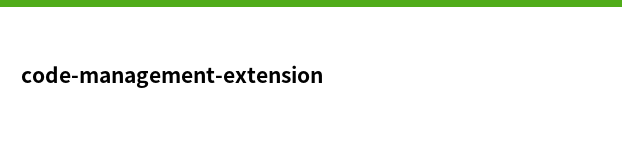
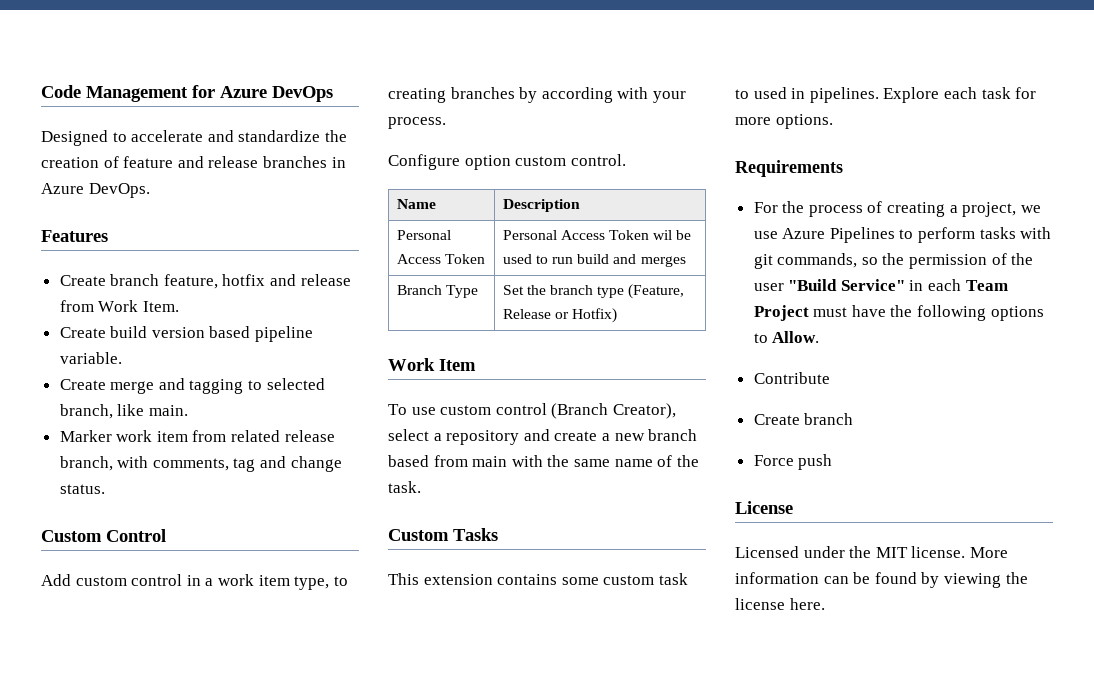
[21,65,323,88] code-management-extension -> [41,85,333,102] [41,130,347,146] [41,156,346,168] [41,183,150,198] [41,230,108,242] [59,274,351,289] [59,300,179,312] [59,326,314,342] [59,352,122,364] [59,378,325,394] [59,404,188,419] [59,430,335,442] [59,456,342,472] [59,484,105,494] [41,529,166,542] [41,574,348,590] [388,87,686,103] [388,117,446,129] [388,154,626,170] [396,199,436,209] [502,199,580,212] [396,230,451,240] [396,254,485,264] [502,230,692,240] [502,254,686,267] [396,285,478,298] [502,284,685,299] [502,308,618,323] [388,358,476,371] [388,403,676,419] [388,429,698,445] [388,455,699,467] [388,481,421,493] [388,528,498,541] [388,573,688,585] [735,87,1037,103] [735,114,833,129] [735,160,843,177] [753,201,1041,217] [753,227,1052,243] [753,253,1034,269] [753,279,1008,291] [753,305,1044,321] [753,331,820,343] [753,372,830,384] [753,413,854,425] [753,454,833,470] [735,501,793,514] [735,546,1008,558] [735,572,1028,588] [735,598,825,610] Code Management for Azure DevOps // Designed to accelerate and standardize the creation of feature and release branches in Azure DevOps. // Features // Create branch feature, hotfix and release from Work Item. // Create build version based pipeline variable. // Create merge and tagging to selected branch, like main. // Marker work item from related release branch, with comments, tag and change status. // Custom Control // Add custom control in a work item type, to creating branches by according with your process. // Configure option custom control. // Name | Description // Personal Access Token | Personal Access Token wil be used to run build and merges // Branch Type | Set the branch type (Feature, Release or Hotfix) // Work Item // To use custom control (Branch Creator), select a repository and create a new branch based from main with the same name of the task. // Custom Tasks // This extension contains some custom task to used in pipelines. Explore each task for more options. // Requirements // For the process of creating a project, we use Azure Pipelines to perform tasks with git commands, so the permission of the user "Build Service" in each Team Project must have the following options to Allow. // Contribute // Create branch // Force push // License // Licensed under the MIT license. More information can be found by viewing the license here.

